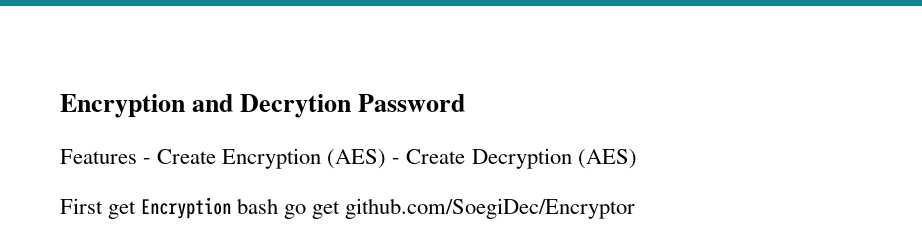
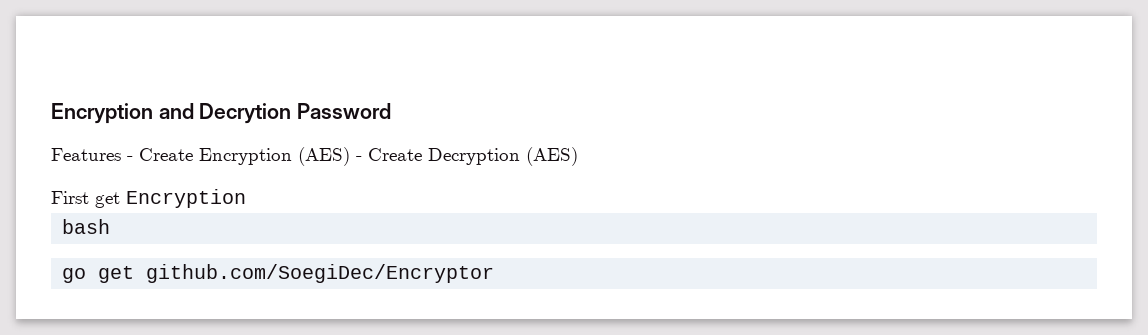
(232, 208) none -> (246, 198) //
(279, 206) none -> (111, 226) //

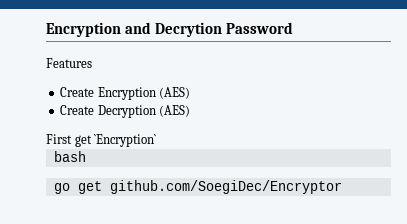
[127,156,133,161] - -> (92, 63) //
[356,156,362,161] - -> (191, 93) //
[126,189,246,208] Encryption -> [94,134,157,147] `Encryption`

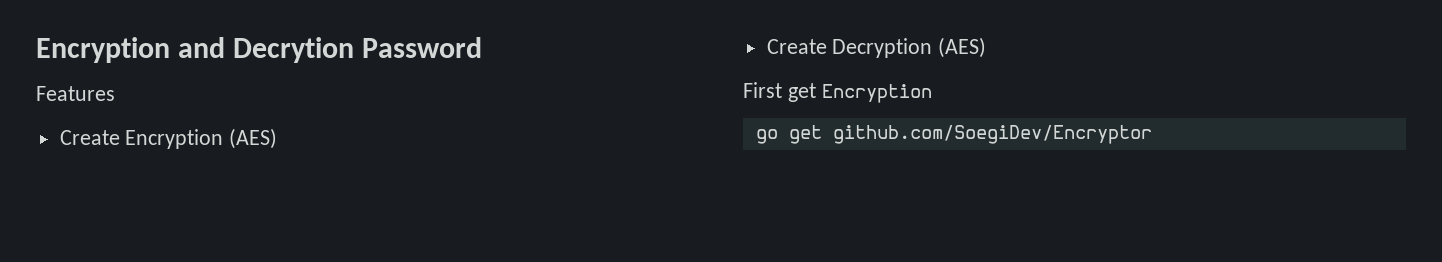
[94,134,157,147] [53,151,86,162] `Encryption` // bash -> [821,84,932,103] Encryption
[109,180,342,194] github.com/SoegiDec/Encryptor -> [832,125,1152,144] github.com/SoegiDev/Encryptor

